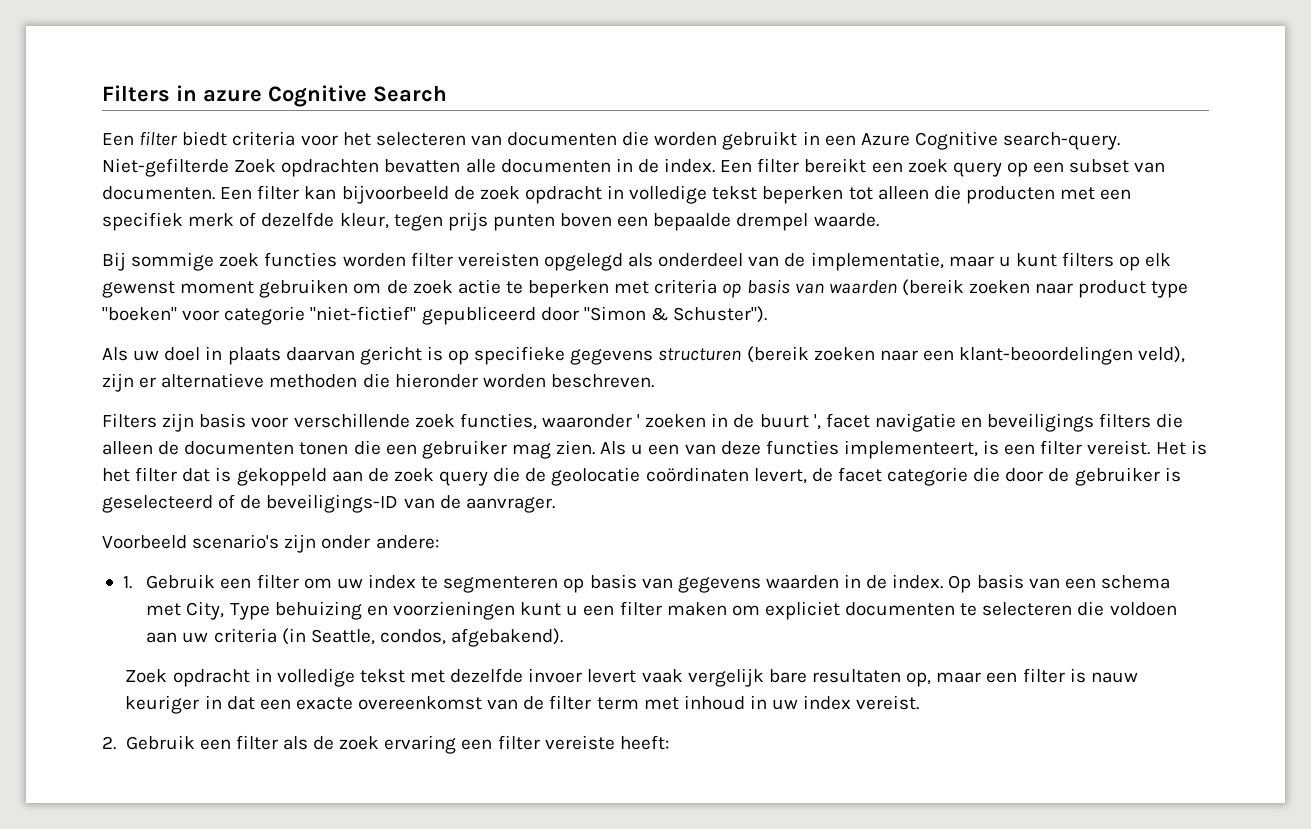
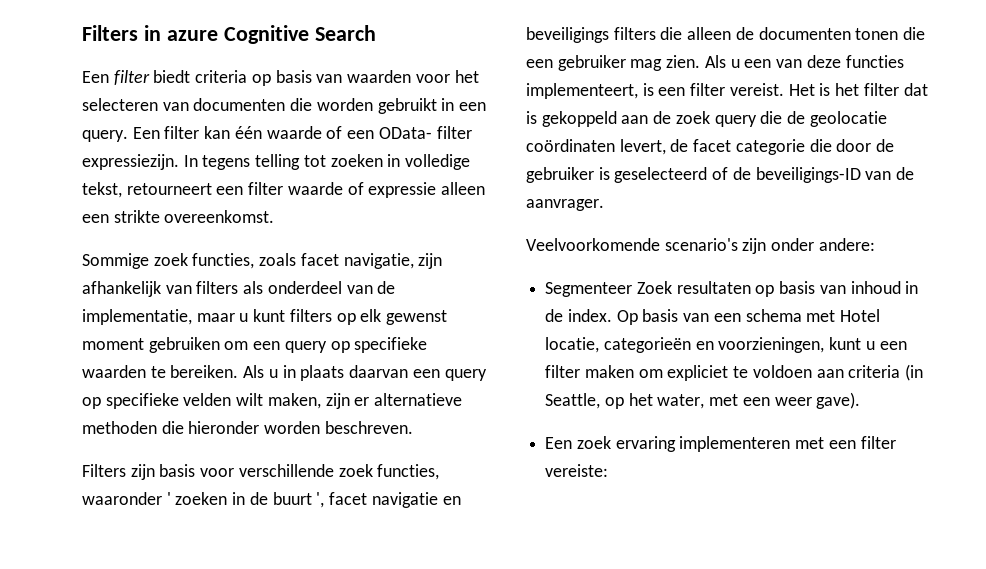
(296, 138) none -> [251,70,412,86] op basis van waarden
[860,131,1121,150] [102,158,1166,177] [102,185,1132,204] [102,212,879,231] [102,252,623,271] Azure Cognitive search-query. Niet-gefilterde Zoek opdrachten bevatten alle documenten in de index. Een filter bereikt een zoek query op een subset van documenten. Een filter kan bijvoorbeeld de zoek opdracht in volledige tekst beperken tot alleen die producten met een specifiek merk of dezelfde kleur, tegen prijs punten boven een bepaalde drempel waarde. // Bij sommige zoek functies worden filter vereisten opgelegd -> [82,126,472,142] [82,154,471,170] [82,182,486,198] [82,210,275,223] [82,253,443,269] [82,281,239,297] query. Een filter kan één waarde of een OData- filter expressiezijn. In tegens telling tot zoeken in volledige tekst, retourneert een filter waarde of expressie alleen een strikte overeenkomst. // Sommige zoek functies, zoals facet navigatie, zijn afhankelijk van filters
[386,279,1189,298] [102,306,768,325] [102,346,1186,365] de zoek actie te beperken met criteria op basis van waarden (bereik zoeken naar product type "boeken" voor categorie "niet-fictief" gepubliceerd door "Simon & Schuster"). // Als uw doel in plaats daarvan gericht is op specifieke gegevens structuren (bereik zoeken naar een klant-beoordelingen veld), -> [253,337,428,353] [82,365,487,381] [82,393,321,409] een query op specifieke waarden te bereiken. Als u in plaats daarvan een query op specifieke velden wilt maken,
[102,535,187,549] Voorbeeld -> [526,238,660,251] Veelvoorkomende
[122,574,839,593] 1. Gebruik een filter om uw index te segmenteren op basis van gegevens waarden -> [545,281,901,297] Segmenteer Zoek resultaten op basis van inhoud
[186,601,515,620] City, Type behuizing en voorzieningen -> [840,309,881,322] [545,337,825,353] Hotel locatie, categorieën en voorzieningen,
[845,601,1105,616] documenten te selecteren die -> [733,366,749,378] te
[182,632,209,643] uw -> (844, 373) none
[379,628,564,647] [125,668,1138,687] [125,695,920,714] [102,735,669,754] condos, afgebakend). // Zoek opdracht in volledige tekst met dezelfde invoer levert vaak vergelijk bare resultaten op, maar een filter is nauw keuriger in dat een exacte overeenkomst van de filter term met inhoud in uw index vereist. // 2. Gebruik een filter als de zoek ervaring een filter vereiste heeft: -> [604,392,861,409] [545,436,896,452] [545,464,609,477] op het water, met een weer gave). // Een zoek ervaring implementeren met een filter vereiste:

